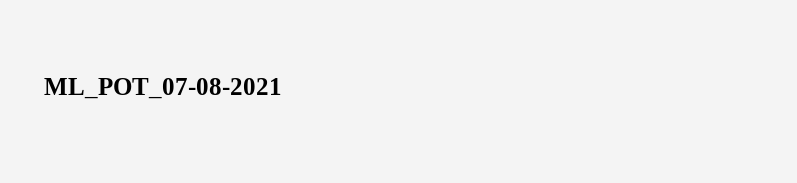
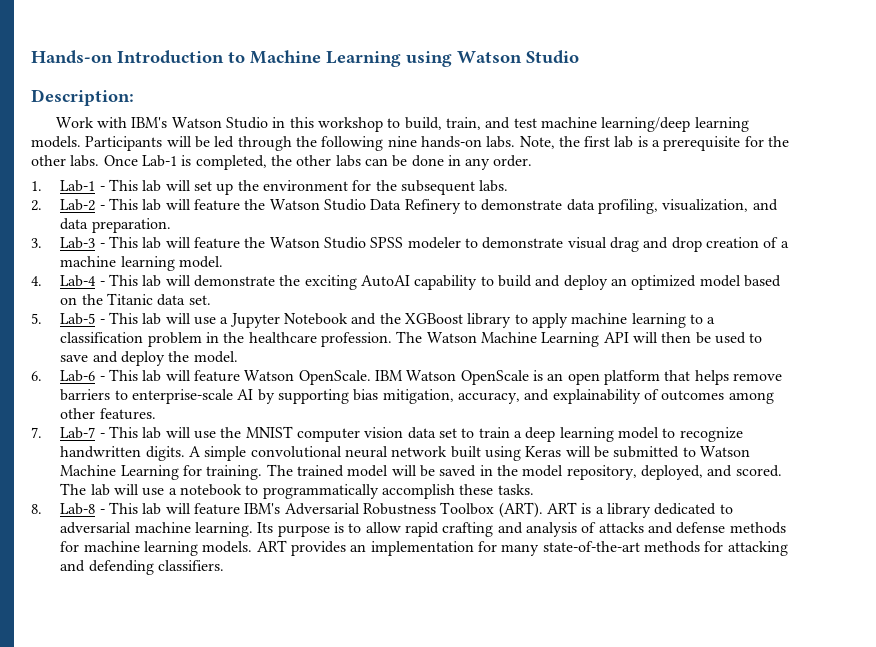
[44,78,282,99] ML_POT_07-08-2021 -> [31,50,579,67] [31,89,134,106] [55,117,749,132] [31,136,790,151] [31,155,533,170] [31,179,509,195] [31,198,778,214] [60,218,171,233] [31,236,789,252] [60,256,224,271] [31,274,781,290] [60,293,211,306] [31,312,716,328] [60,331,763,347] [60,351,238,366] [31,369,782,385] [60,389,774,404] [60,408,156,420] [31,426,743,442] [60,446,750,461] [60,464,782,480] [60,483,534,499] [31,502,733,518] [60,522,786,537] [60,540,788,556] [60,560,225,575] Hands-on Introduction to Machine Learning using Watson Studio // Description: // Work with IBM's Watson Studio in this workshop to build, train, and test machine learning/deep learning models. Participants will be led through the following nine hands-on labs. Note, the first lab is a prerequisite for the other labs. Once Lab-1 is completed, the other labs can be done in any order. // 1. Lab-1 - This lab will set up the environment for the subsequent labs. // 2. Lab-2 - This lab will feature the Watson Studio Data Refinery to demonstrate data profiling, visualization, and data preparation. // 3. Lab-3 - This lab will feature the Watson Studio SPSS modeler to demonstrate visual drag and drop creation of a machine learning model. // 4. Lab-4 - This lab will demonstrate the exciting AutoAI capability to build and deploy an optimized model based on the Titanic data set. // 5. Lab-5 - This lab will use a Jupyter Notebook and the XGBoost library to apply machine learning to a classification problem in the healthcare profession. The Watson Machine Learning API will then be used to save and deploy the model. // 6. Lab-6 - This lab will feature Watson OpenScale. IBM Watson OpenScale is an open platform that helps remove barriers to enterprise-scale AI by supporting bias mitigation, accuracy, and explainability of outcomes among other features. // 7. Lab-7 - This lab will use the MNIST computer vision data set to train a deep learning model to recognize handwritten digits. A simple convolutional neural network built using Keras will be submitted to Watson Machine Learning for training. The trained model will be saved in the model repository, deployed, and scored. The lab will use a notebook to programmatically accomplish these tasks. // 8. Lab-8 - This lab will feature IBM's Adversarial Robustness Toolbox (ART). ART is a library dedicated to adversarial machine learning. Its purpose is to allow rapid crafting and analysis of attacks and defense methods for machine learning models. ART provides an implementation for many state-of-the-art methods for attacking and defending classifiers.

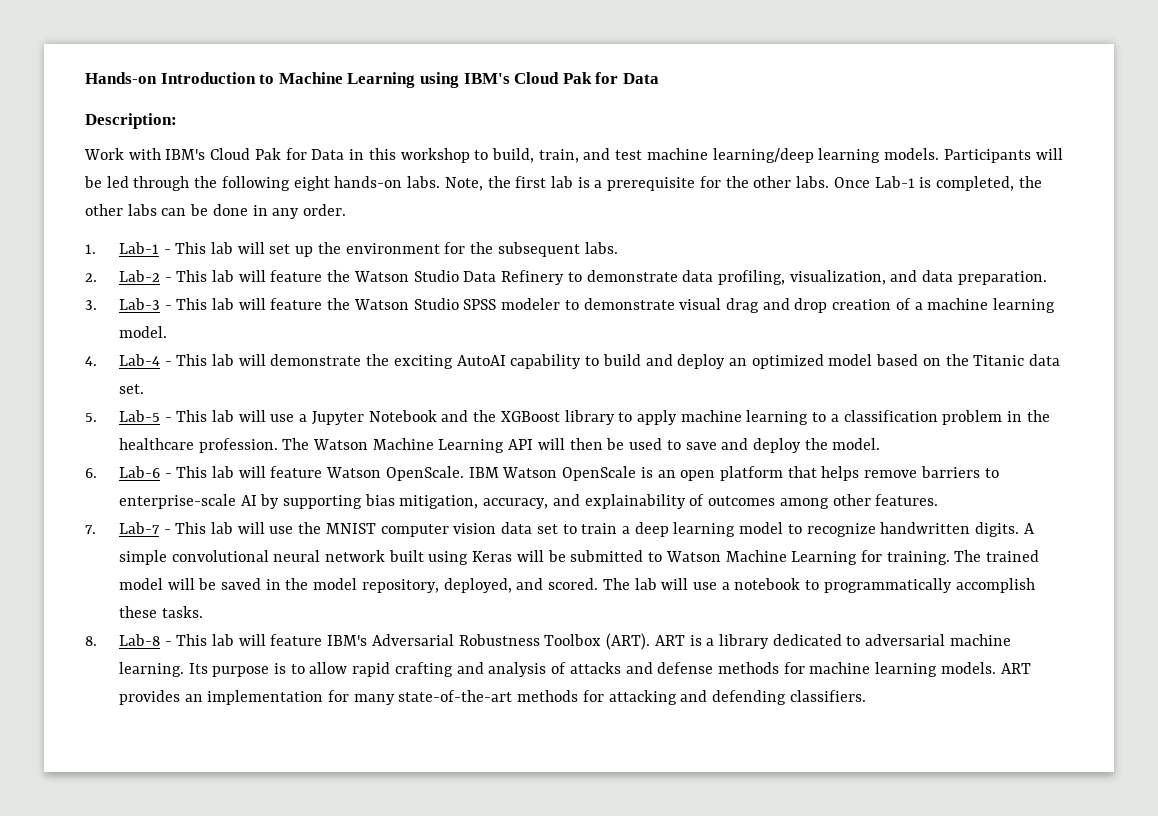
[457,50,579,64] Watson Studio -> [463,72,659,84] IBM's Cloud Pak for Data
[171,117,268,129] Watson Studio -> [210,148,345,160] Cloud Pak for Data
[387,136,417,147] nine -> [293,176,330,191] eight

